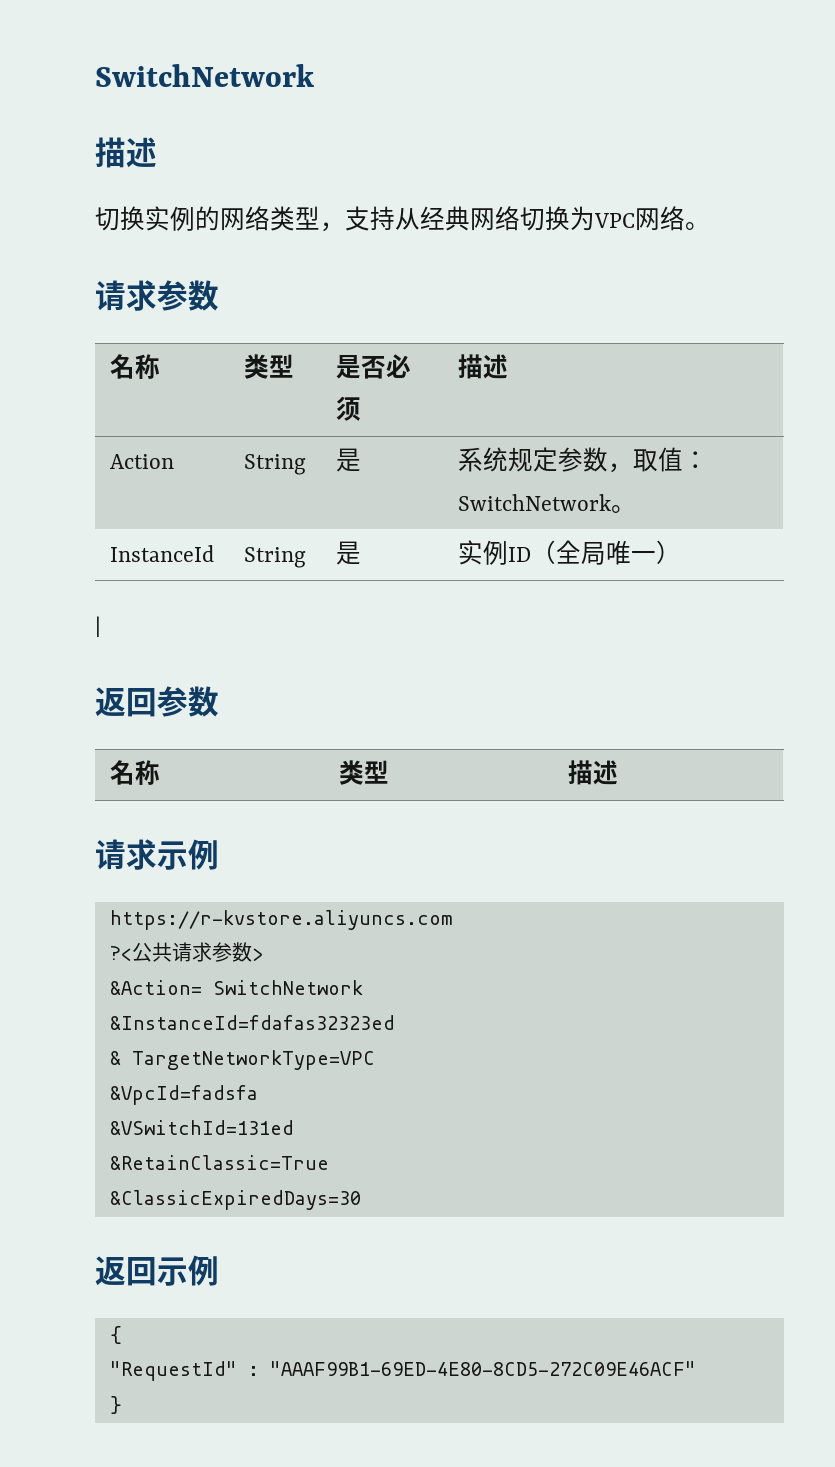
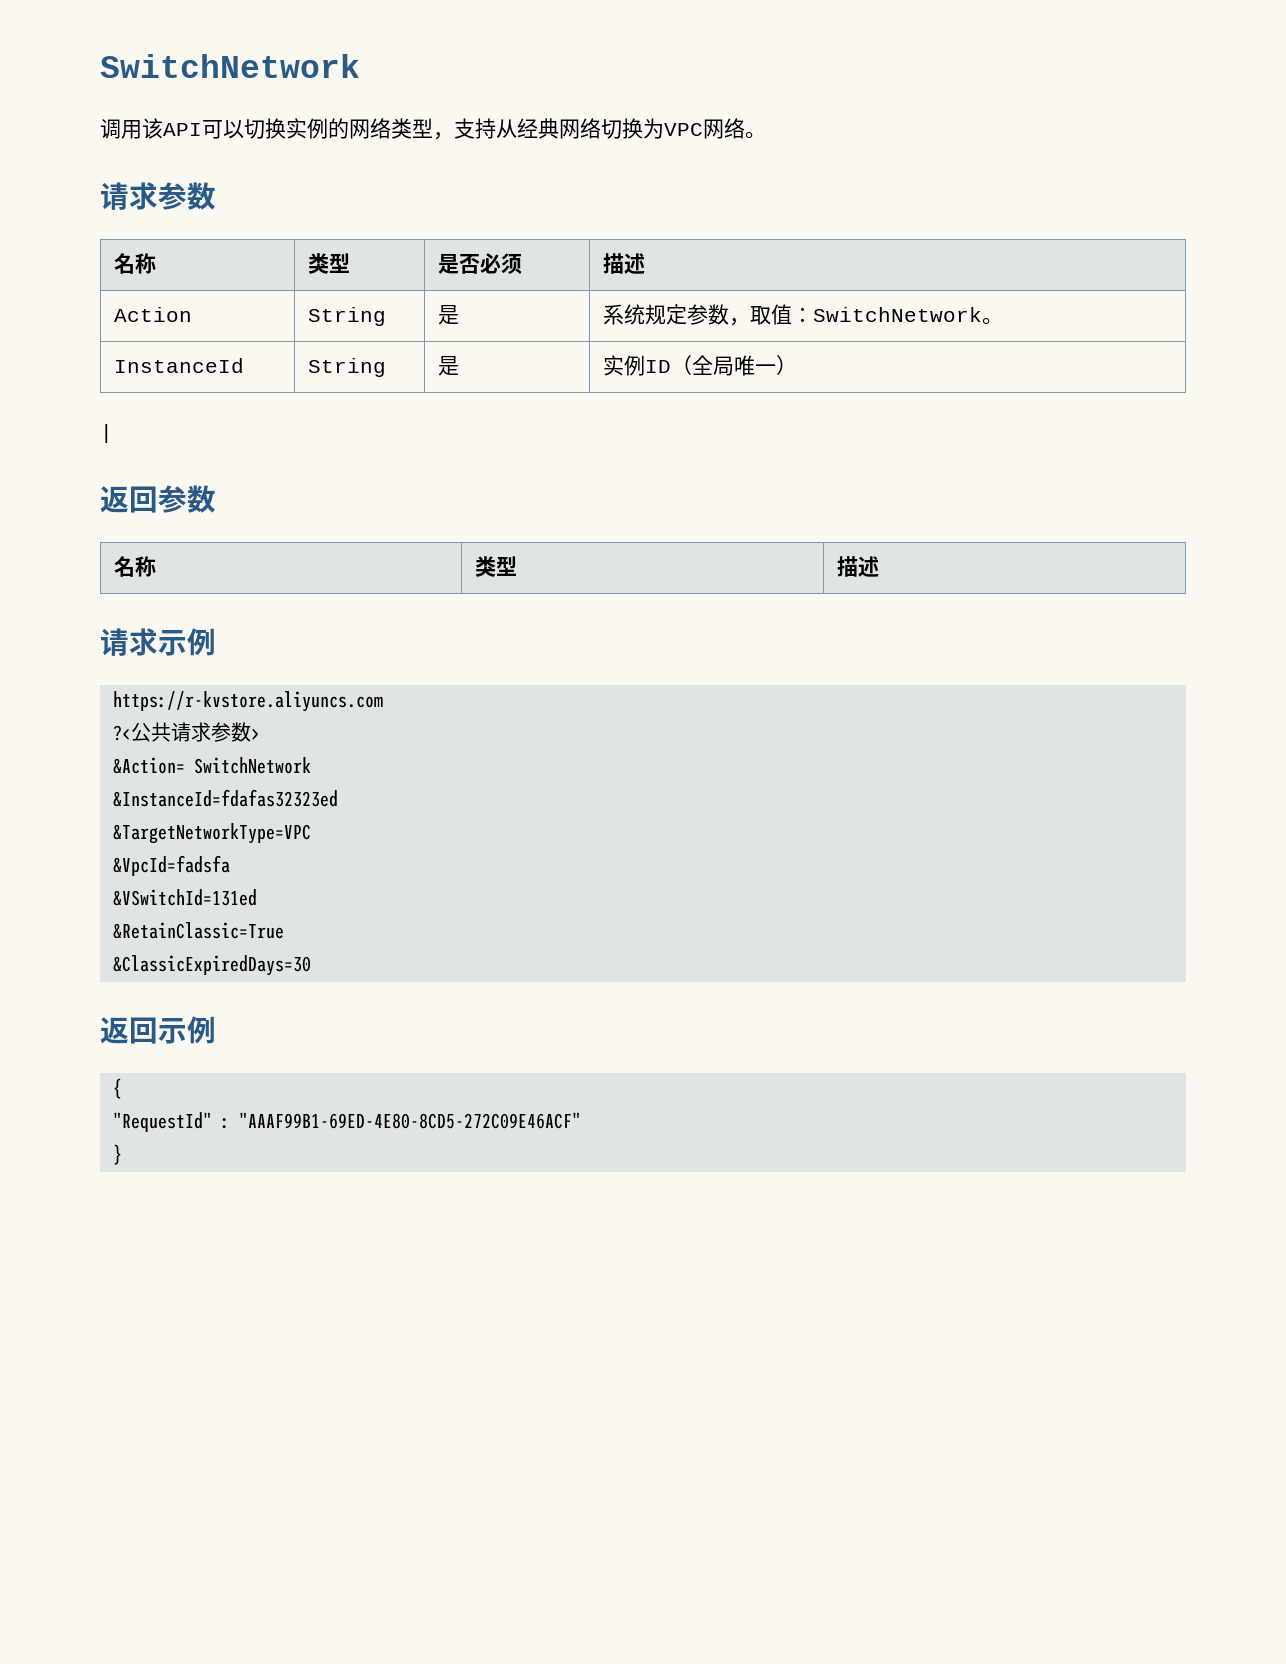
[95,64,314,87] [95,137,157,168] SwitchNetwork // 描述 // -> [100,54,360,78] [100,118,244,139] SwitchNetwork // 调用该API可以
[109,1050,375,1070] & TargetNetworkType=VPC -> [112,823,311,844] &TargetNetworkType=VPC

